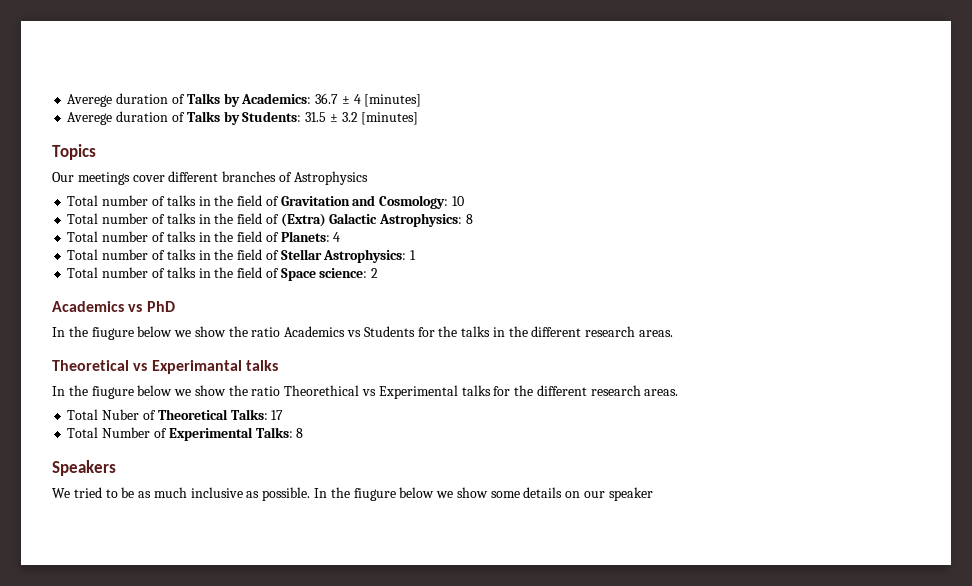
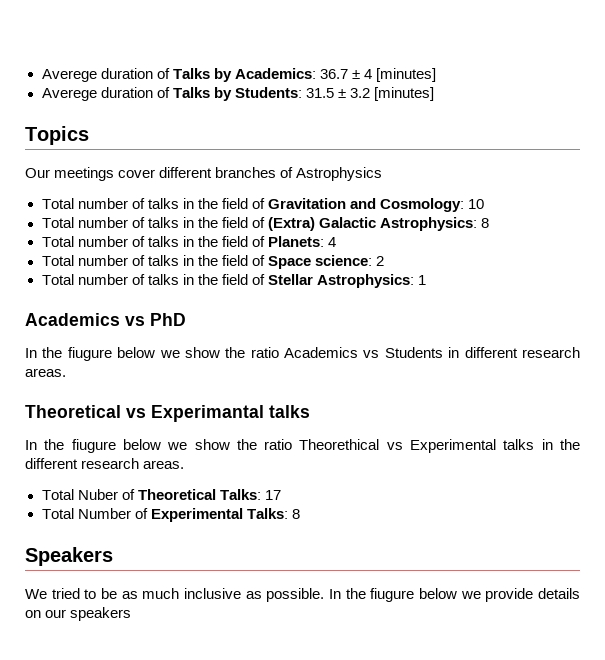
[280,249,417,263] [67,267,379,281] Stellar Astrophysics: 1 // Total number of talks in the field of Space science: 2 -> [267,255,385,269] [41,274,427,288] Space science: 2 // Total number of talks in the field of Stellar Astrophysics: 1
[417,326,528,337] for the talks in the -> [448,347,460,358] in
[493,386,511,396] for -> [541,439,553,450] in
[456,487,520,498] show some -> [485,588,534,602] provide
[608,487,653,501] speaker -> [70,607,132,621] speakers

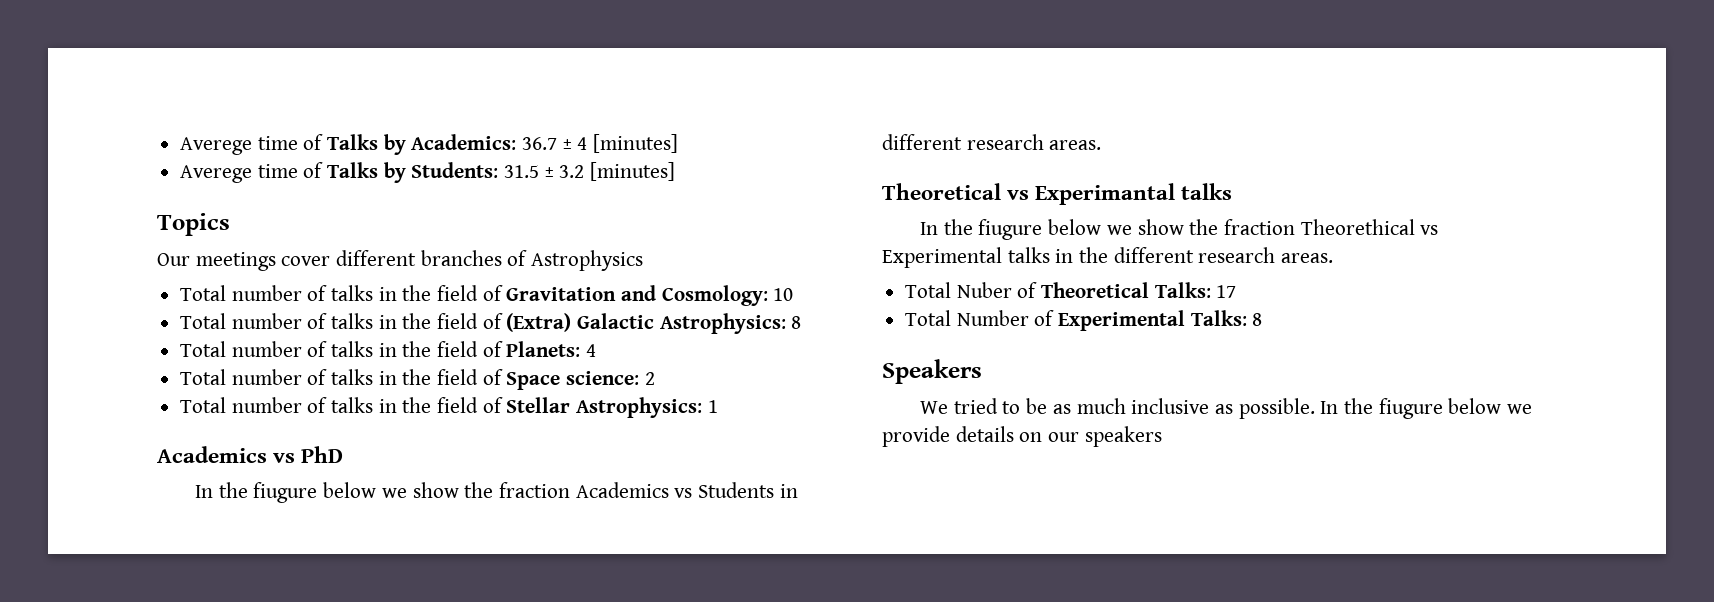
[41,68,153,82] Averege duration -> [180,136,298,155] Averege time
[100,87,153,98] duration -> [257,164,298,178] time
[250,347,279,358] ratio -> [498,482,570,498] fraction
[264,439,293,450] ratio -> [1223,219,1295,235] fraction

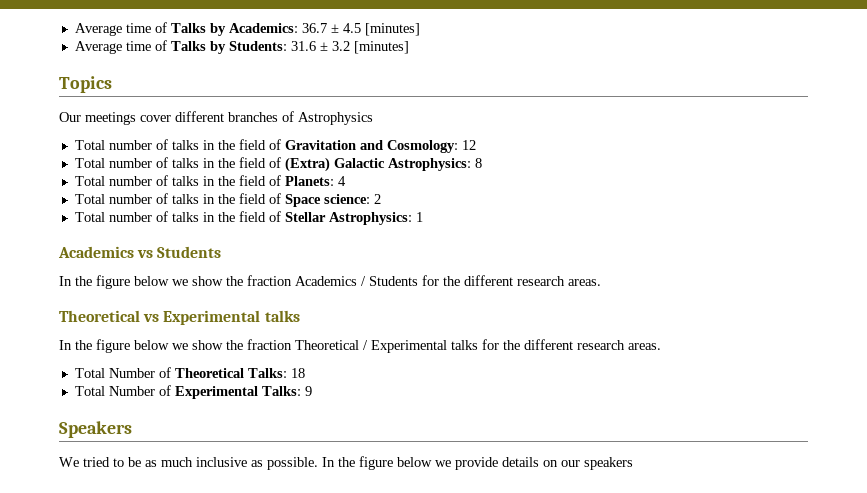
[180,137,253,155] Averege -> [74,23,122,36] Average
[577,134,679,153] [180,165,253,183] 4 [minutes] // Averege -> [342,23,420,36] [74,41,122,54] 4.5 [minutes] // Average
[504,165,540,178] 31.5 -> [290,41,316,51] 31.6
[773,288,794,301] 10 -> [461,140,476,150] 12
[301,446,344,463] [195,482,318,503] PhD // In the fiugure -> [157,246,222,258] [59,275,130,289] Students // In the figure
[674,482,798,498] vs Students in -> [361,275,460,286] / Students for the
[1035,183,1176,205] Experimantal -> [163,310,261,325] Experimental
[978,219,1439,240] [882,247,1074,268] fiugure below we show the fraction Theorethical vs Experimental talks in -> [96,339,499,353] figure below we show the fraction Theoretical / Experimental talks for
[956,282,1012,298] Nuber -> [108,368,155,378] Number
[1216,285,1237,298] 17 -> [290,368,305,378] 18
[1252,313,1263,326] 8 -> [304,386,312,396] 9
[1378,398,1443,419] fiugure -> [359,456,393,470] figure

